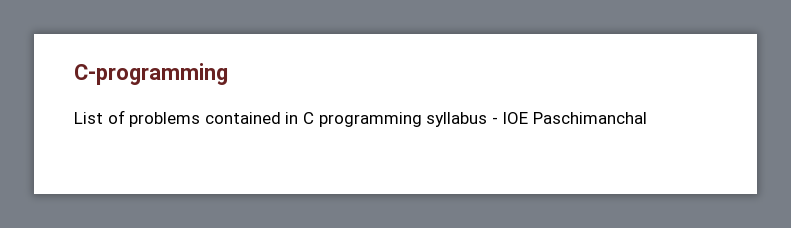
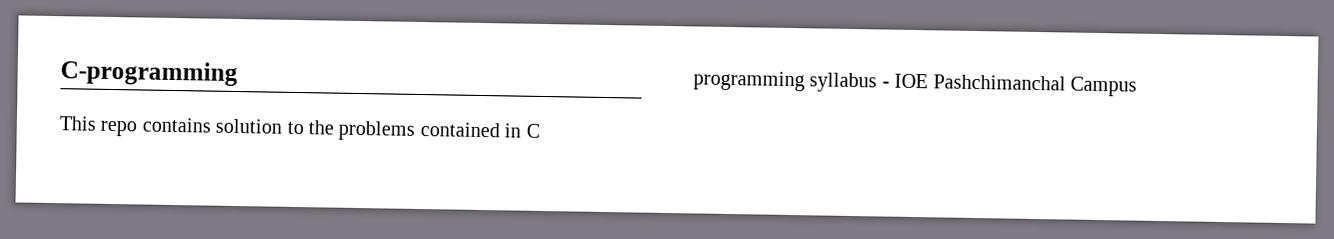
[74,110,125,124] List of -> [59,116,334,137] This repo contains solution to the
[532,112,647,124] Paschimanchal -> [932,74,1137,97] Pashchimanchal Campus

